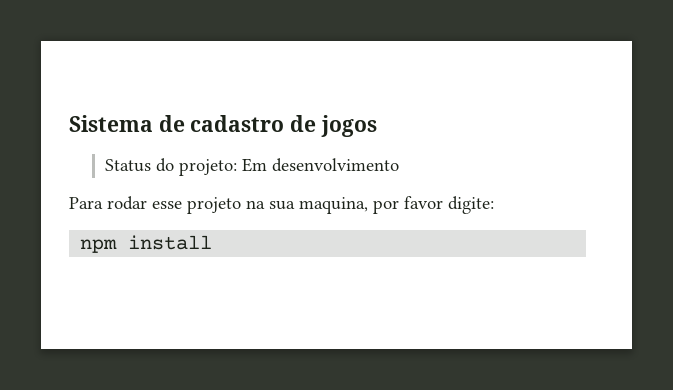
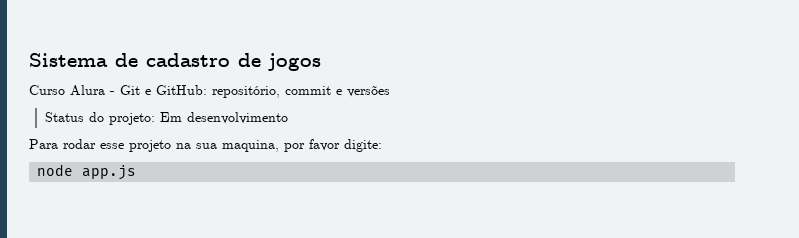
(377, 126) none -> [29,85,390,98] // Curso Alura - Git e GitHub: repositório, commit e versões
[80,235,213,253] npm install -> [37,164,137,180] node app.js

